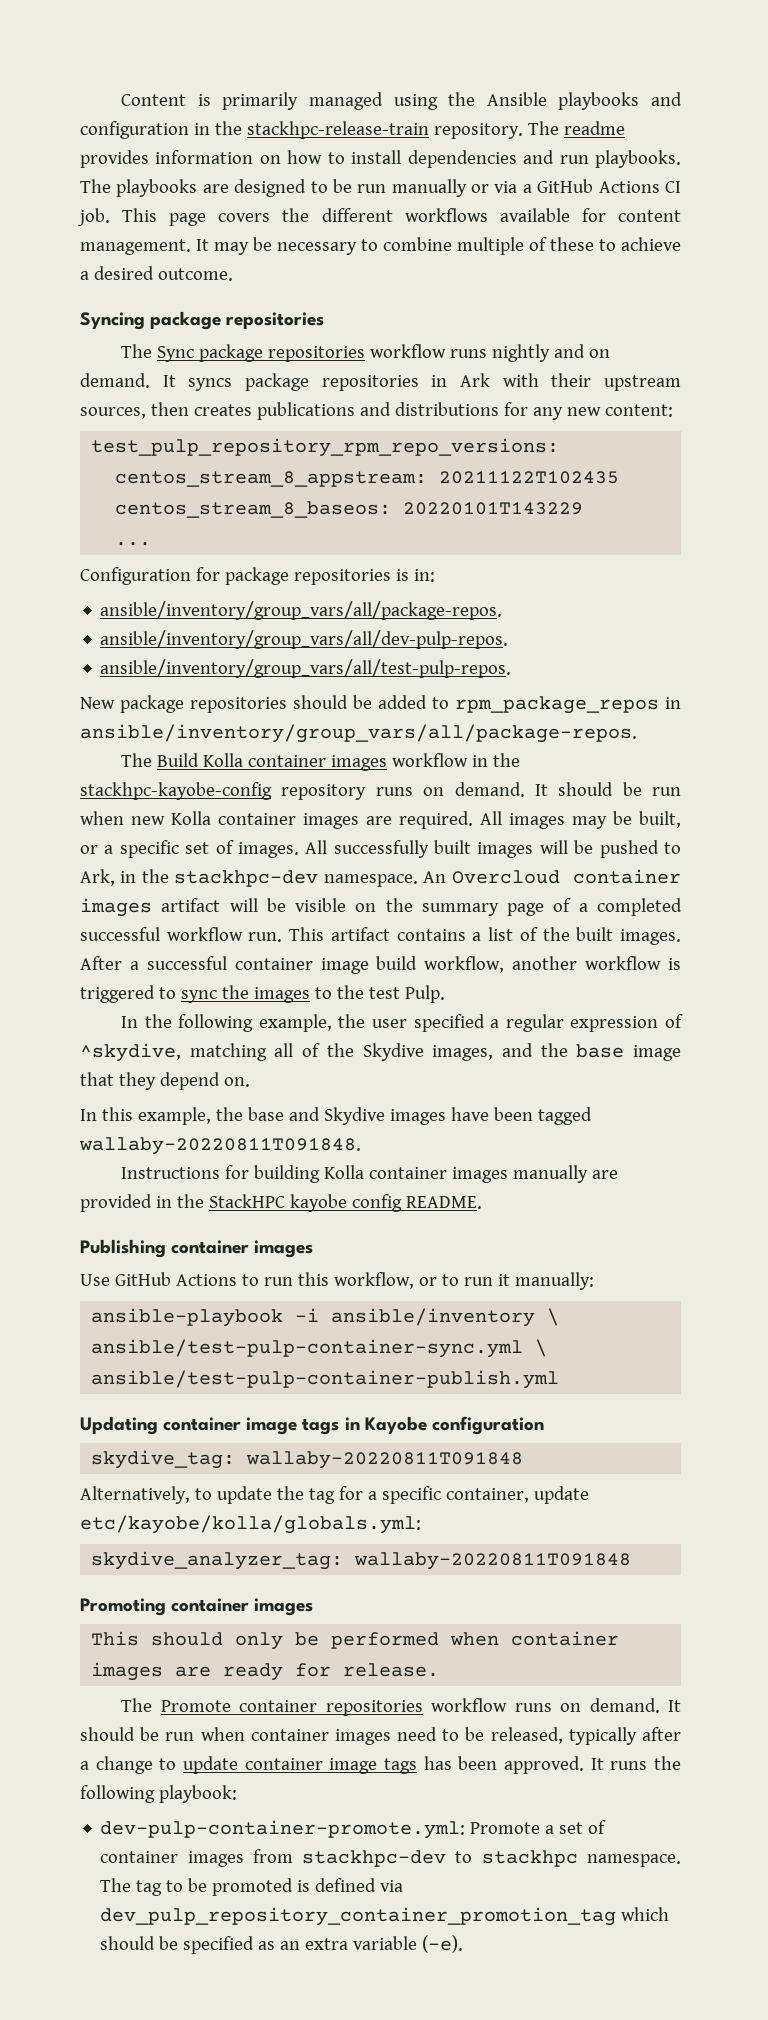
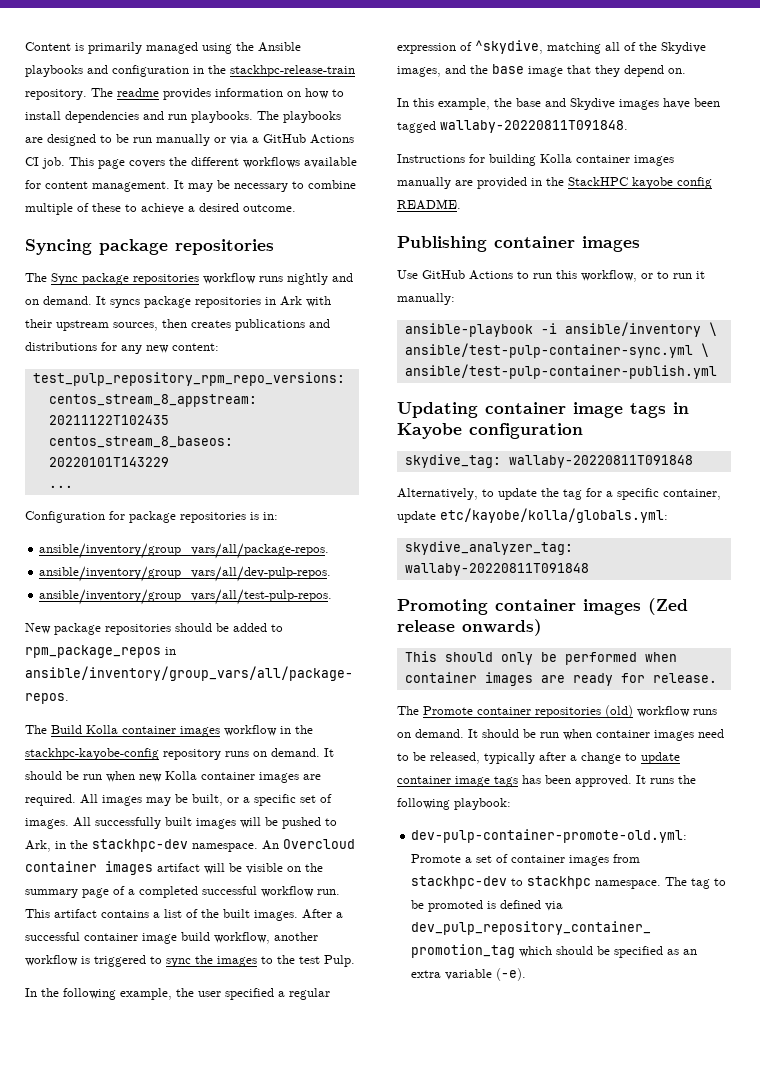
(314, 1607) none -> [648,598,688,615] [397,619,542,636] (Zed release onwards)
(423, 1708) none -> [605,705,633,718] (old)
[100,1820,466,1839] dev-pulp-container-promote.yml: -> [411,829,688,843] dev-pulp-container-promote-old.yml:

